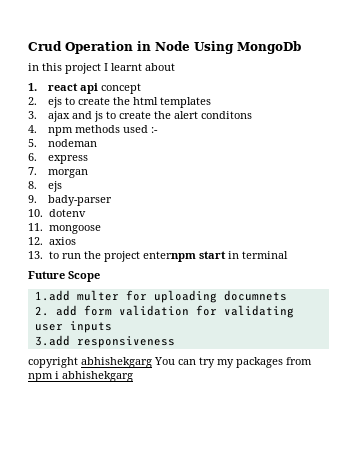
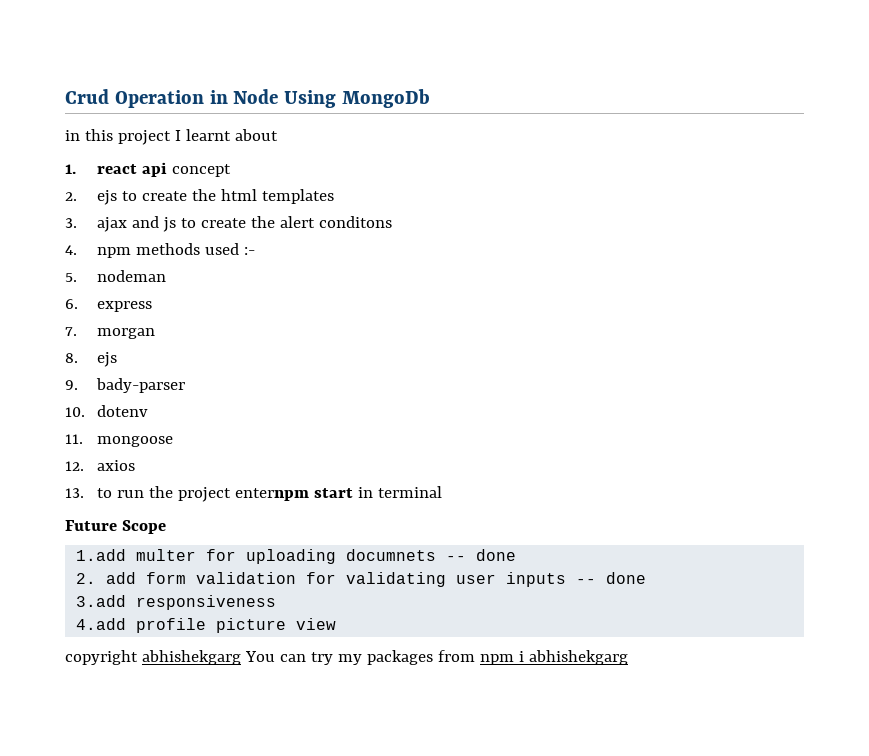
(287, 295) none -> [446,549,517,561] -- done
(112, 327) none -> [576,572,647,584] -- done
(175, 342) none -> [76,618,337,633] // 4.add profile picture view

